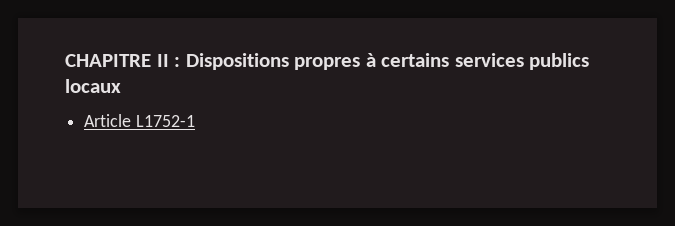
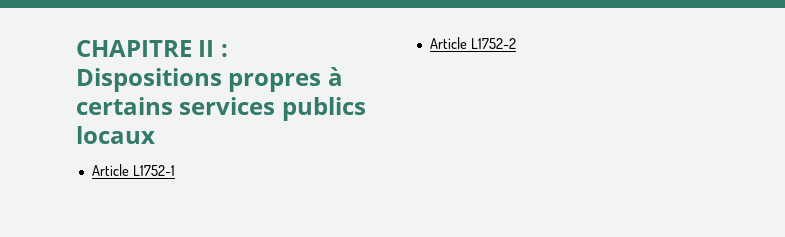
(195, 121) none -> [429,37,516,49] // Article L1752-2

